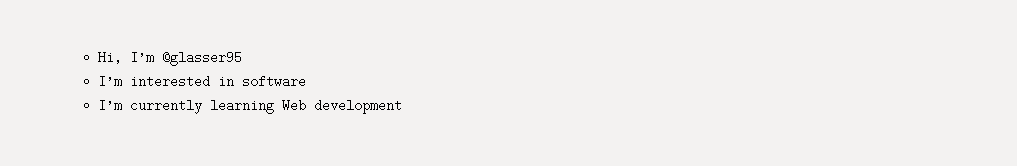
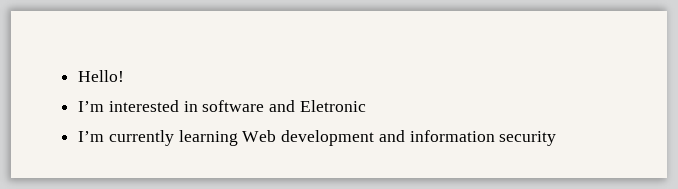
[98,51,243,66] Hi, I’m @glasser95 -> [78,70,125,82] Hello!
(307, 81) none -> [269,100,366,112] and Eletronic
(403, 106) none -> [378,130,557,146] and information security

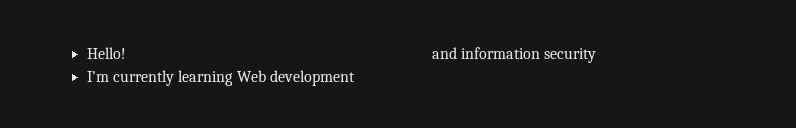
[78,100,366,112] // I’m interested in software and Eletronic -> (126, 53) none

